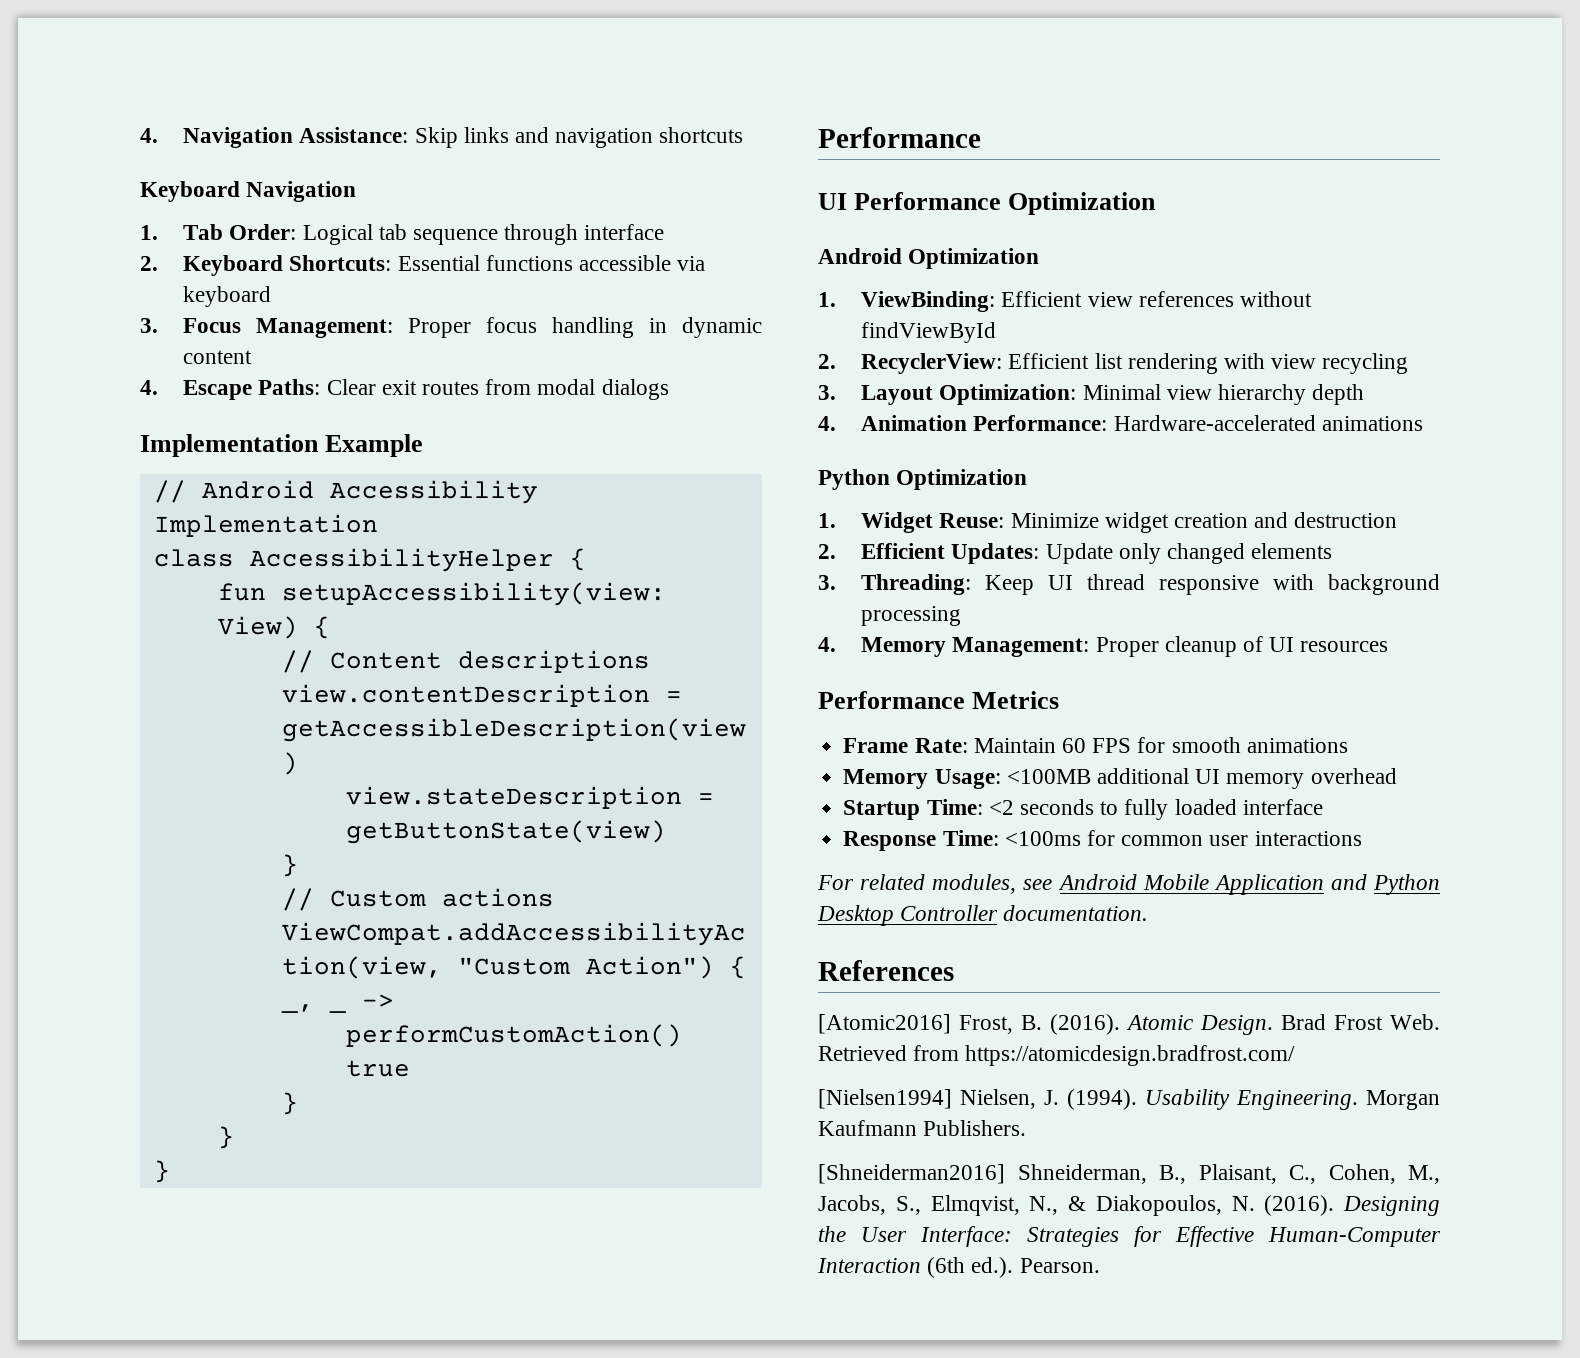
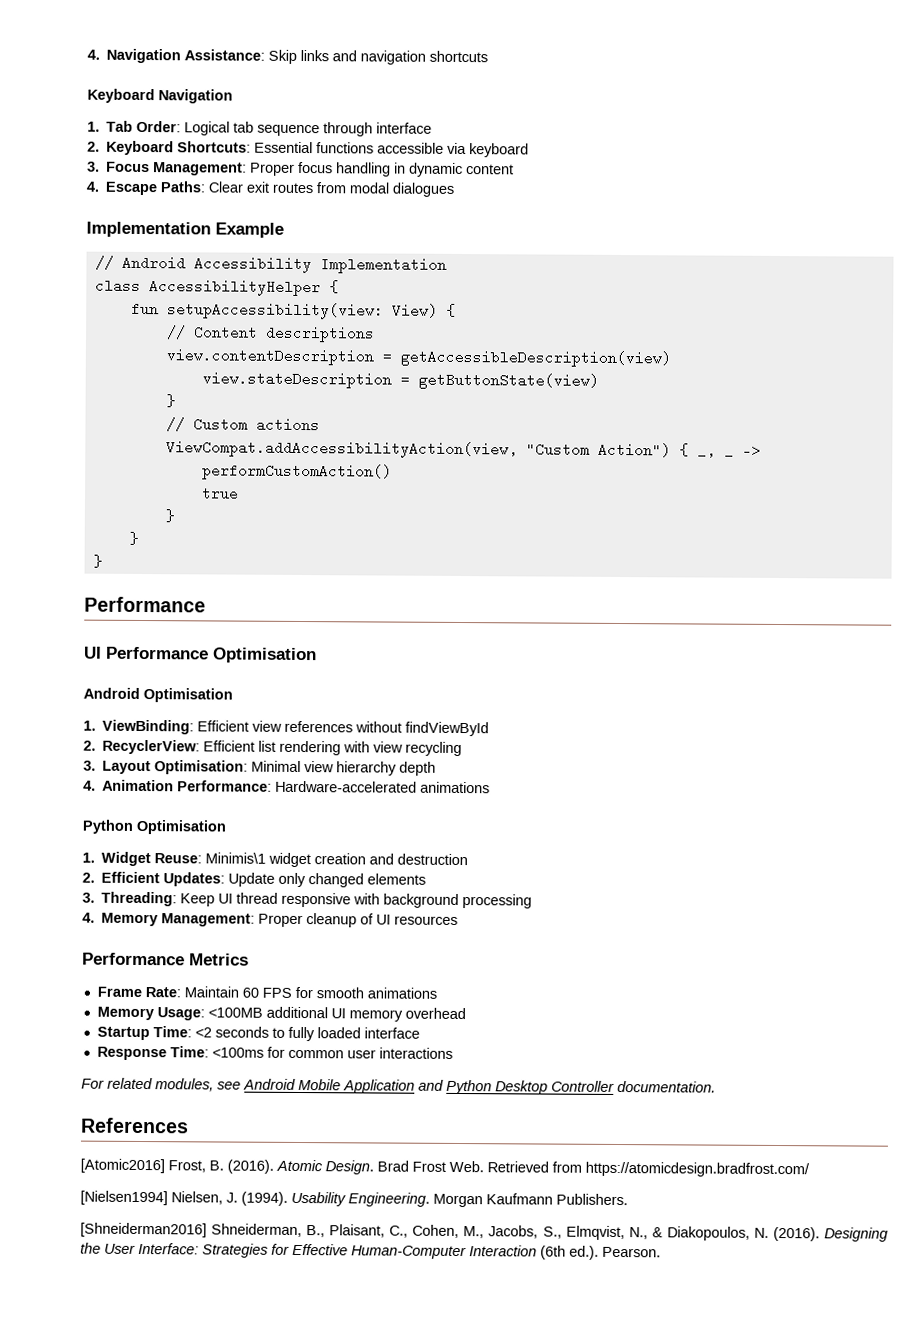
[601,379,669,400] dialogs -> [392,182,455,197] dialogues
[1008,192,1157,215] [818,248,1040,269] Optimization // Android Optimization -> [212,647,317,664] [83,687,233,703] Optimisation // Android Optimisation
[939,384,1077,405] Optimization: -> [154,760,249,775] Optimisation:
[896,469,1028,490] Optimization -> [136,819,226,835] Optimisation
[1010,513,1099,528] Minimize -> [205,852,267,864] Minimis\1

